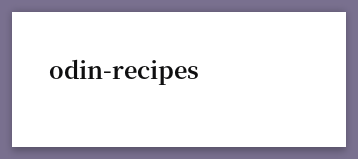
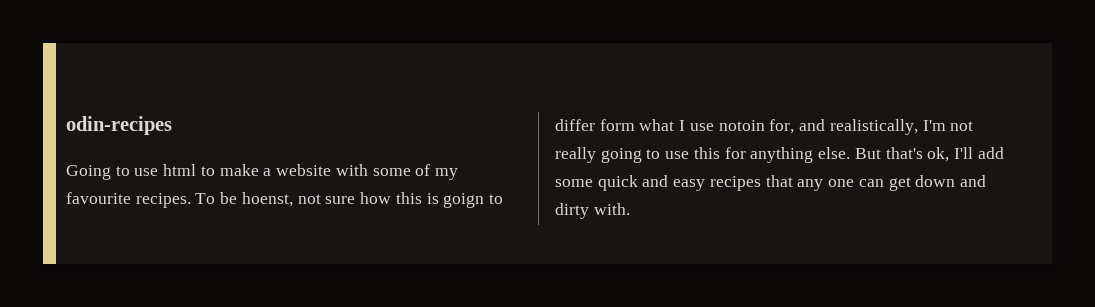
(199, 72) none -> [66,164,458,180] [66,192,503,208] [555,119,974,135] [555,147,1004,163] [555,175,986,191] [555,203,630,219] // Going to use html to make a website with some of my favourite recipes. To be hoenst, not sure how this is goign to differ form what I use notoin for, and realistically, I'm not really going to use this for anything else. But that's ok, I'll add some quick and easy recipes that any one can get down and dirty with.

